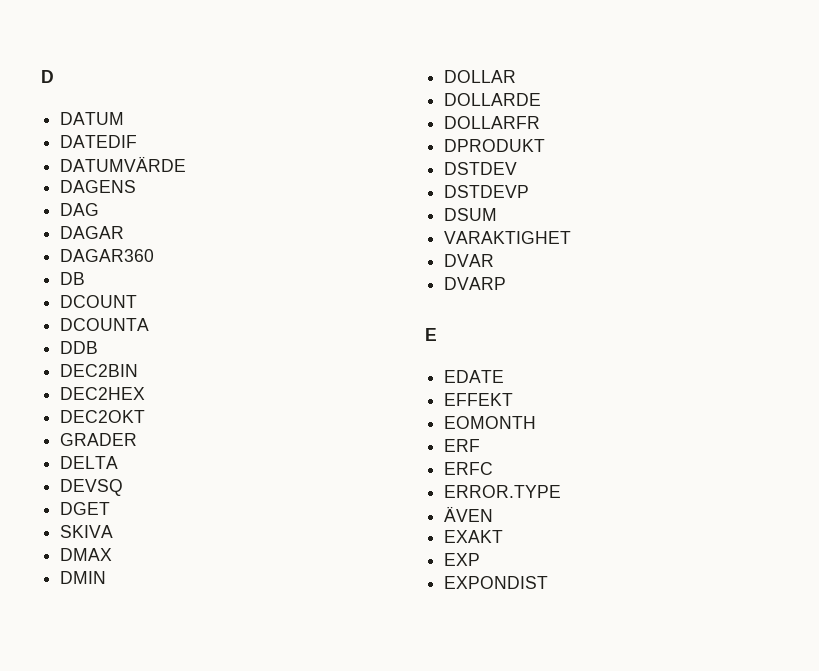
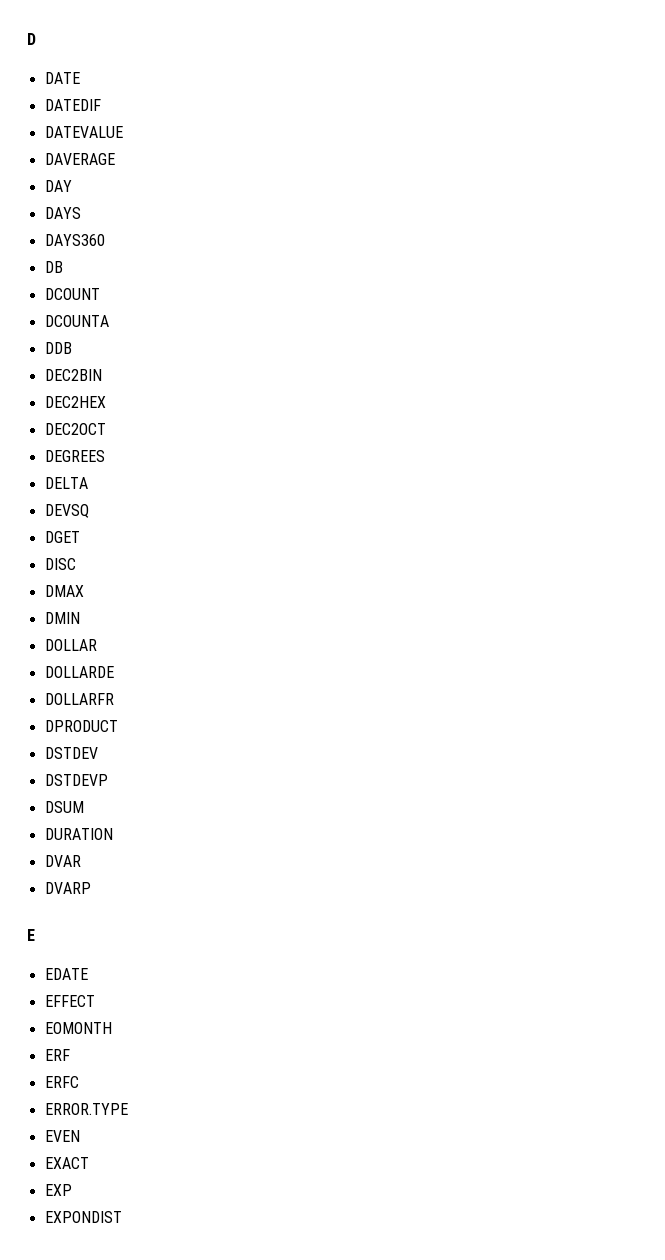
[60,112,125,125] DATUM -> [44,72,80,84] DATE
[60,156,187,172] [60,180,137,193] [60,203,100,216] [60,226,125,239] [60,249,155,262] DATUMVÄRDE // DAGENS // DAG // DAGAR // DAGAR360 -> [44,126,123,138] [44,153,115,165] [44,180,72,192] [44,207,81,219] [44,234,105,246] DATEVALUE // DAVERAGE // DAY // DAYS // DAYS360
[60,410,146,423] [60,433,138,446] DEC2OKT // GRADER -> [44,423,106,435] [44,450,105,462] DEC2OCT // DEGREES
[60,525,114,538] SKIVA -> [44,558,76,570] DISC
[444,139,546,152] DPRODUKT -> [44,720,118,732] DPRODUCT
[444,231,572,244] VARAKTIGHET -> [44,828,113,840] DURATION
[444,393,514,406] EFFEKT -> [44,995,95,1007] EFFECT
[444,506,494,522] [444,530,504,543] ÄVEN // EXAKT -> [44,1130,80,1142] [44,1157,89,1169] EVEN // EXACT

